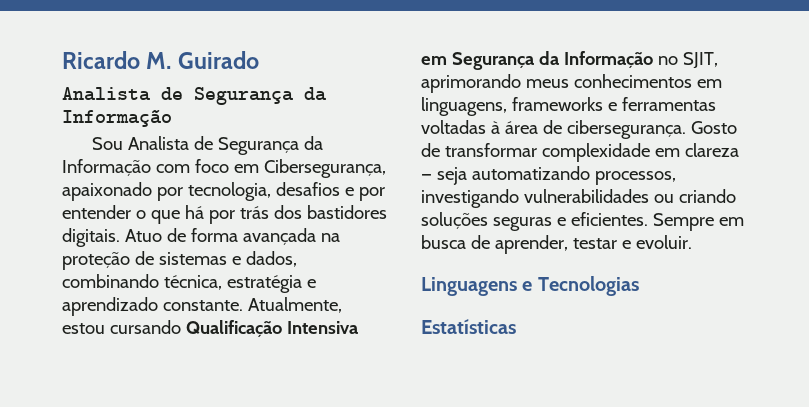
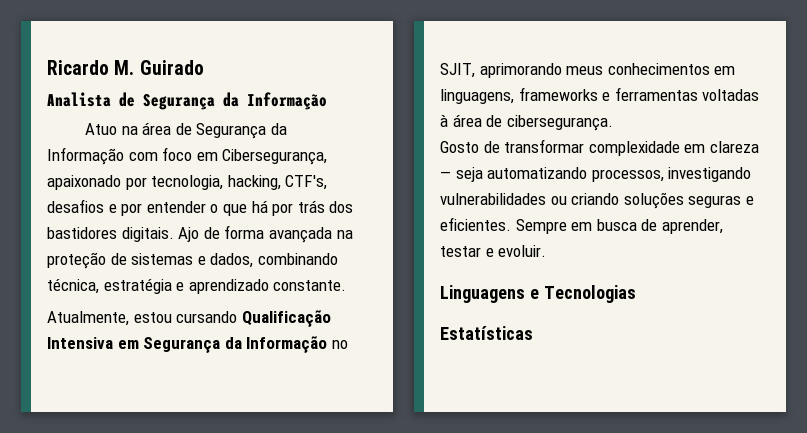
[91,136,189,150] Sou Analista -> [85,122,172,135] Atuo na área
(271, 191) none -> [227,175,328,190] hacking, CTF's,
[124,229,162,242] Atuo -> [178,227,200,242] Ajo
(243, 305) none -> (347, 285) //
(686, 129) none -> (613, 123) //

